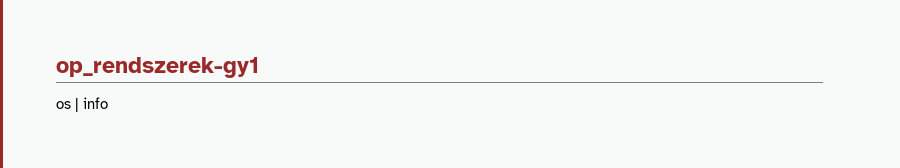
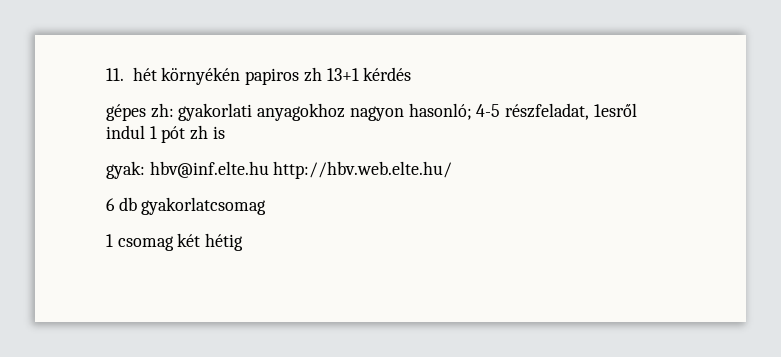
[56,57,259,78] [56,97,108,112] op_rendszerek-gy1 // os | info -> [106,67,412,85] [106,103,637,121] [106,125,225,143] [106,161,453,179] [106,197,267,215] [106,233,244,251] 11. hét környékén papiros zh 13+1 kérdés // gépes zh: gyakorlati anyagokhoz nagyon hasonló; 4-5 részfeladat, 1esről indul 1 pót zh is // gyak: hbv@inf.elte.hu http://hbv.web.elte.hu/ // 6 db gyakorlatcsomag // 1 csomag két hétig

